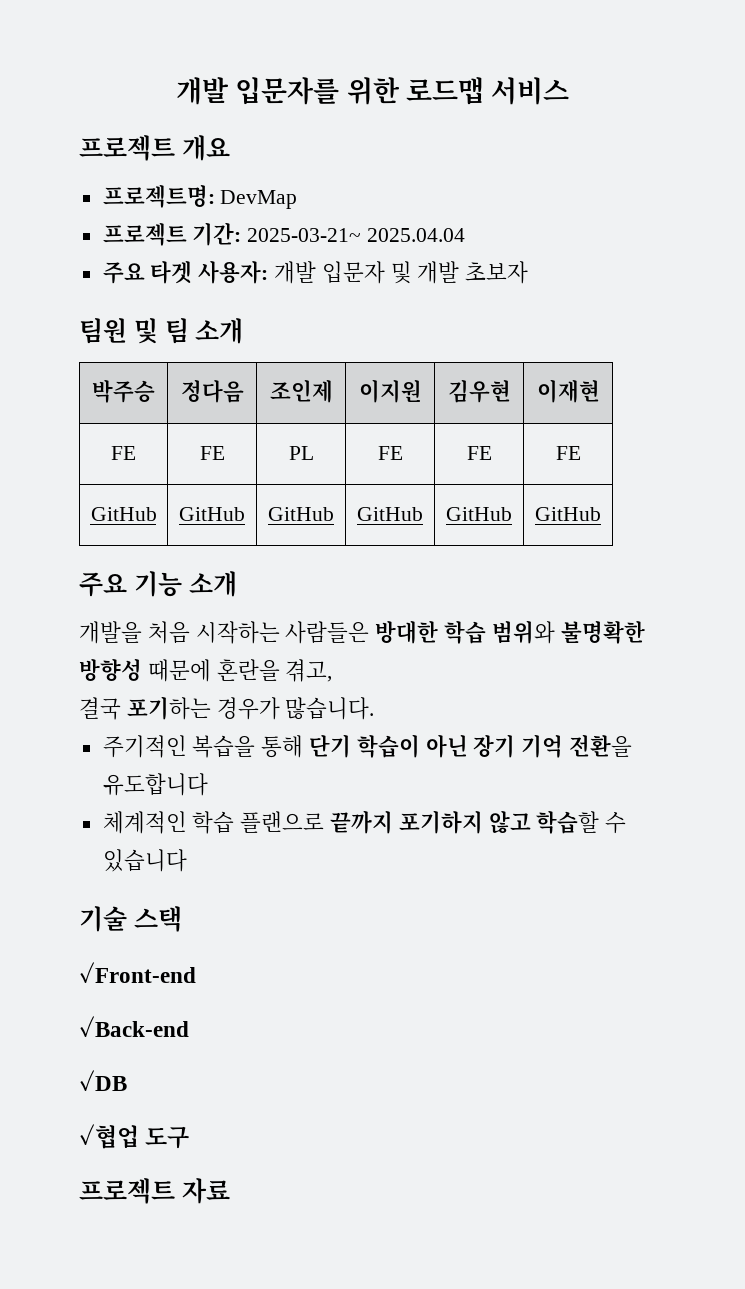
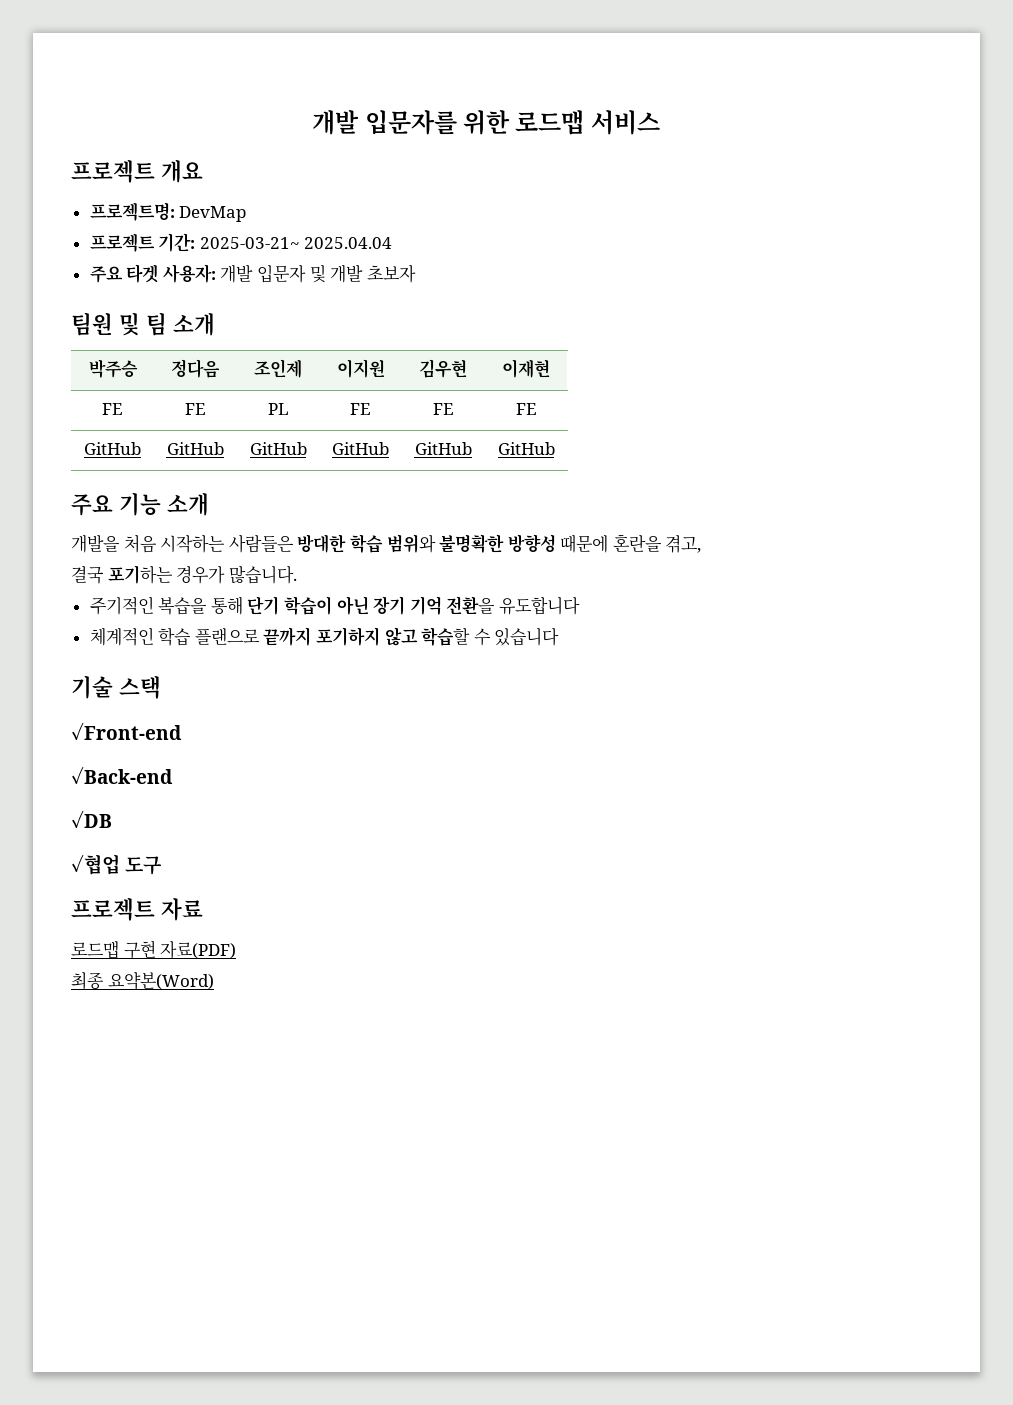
(230, 1191) none -> [71,940,237,959] [71,972,214,990] // 로드맵 구현 자료(PDF) // 최종 요약본(Word)

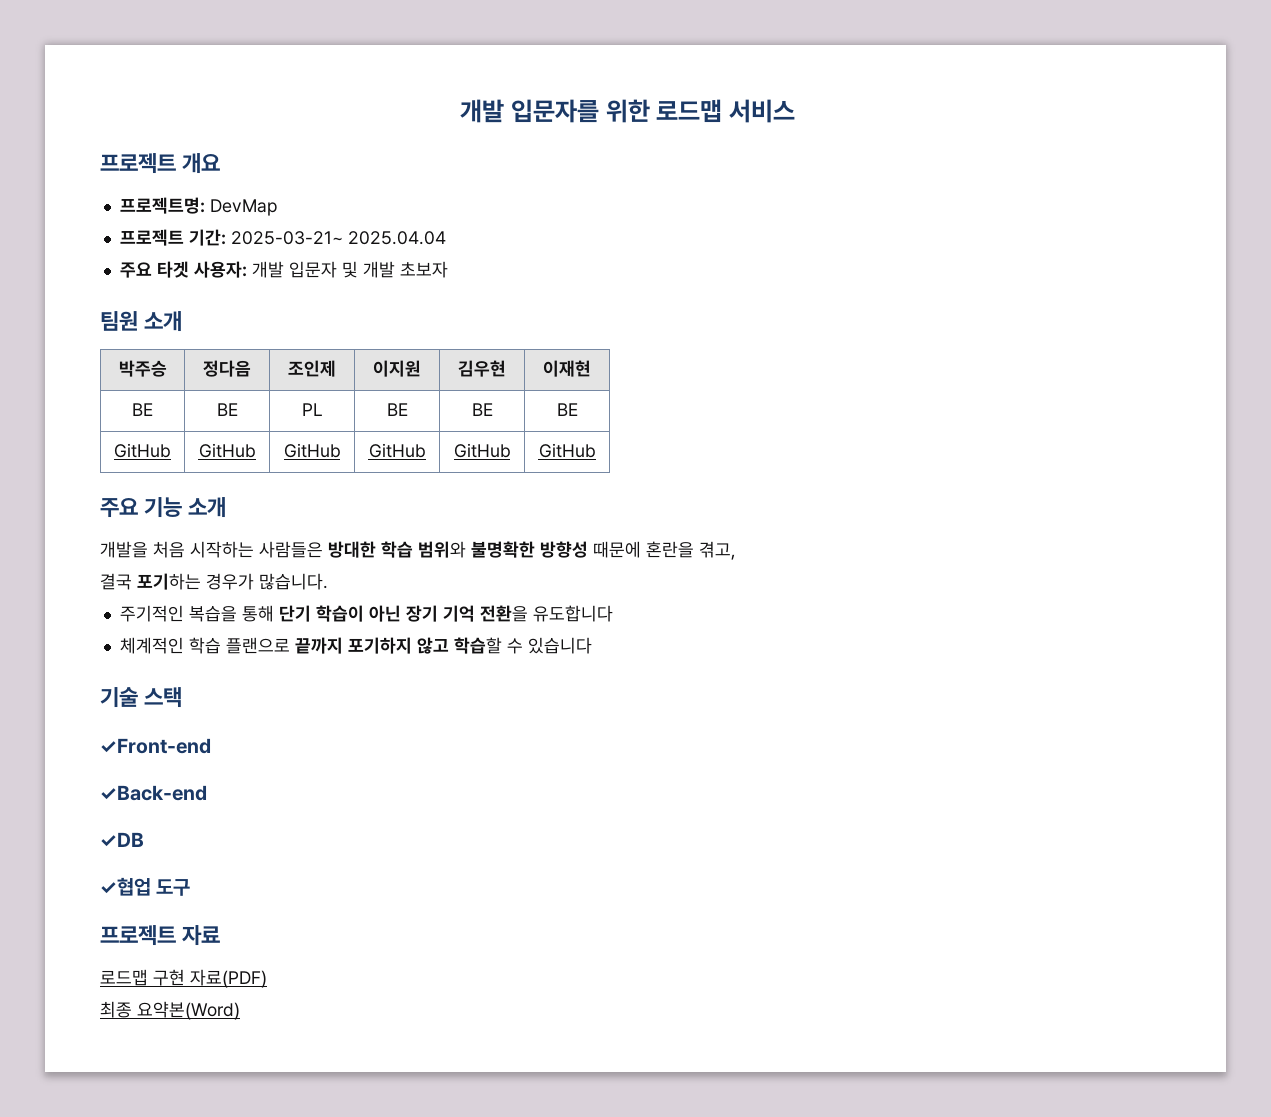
[119,312,167,336] 및 팀 -> (138, 321) none
[102,403,123,415] [184,403,206,415] FE | FE -> [132,403,153,416] [216,403,238,416] BE | BE
[350,403,371,415] [432,403,454,415] [515,403,537,415] FE | FE | FE -> [386,403,408,416] [471,403,493,416] [556,403,578,416] BE | BE | BE

